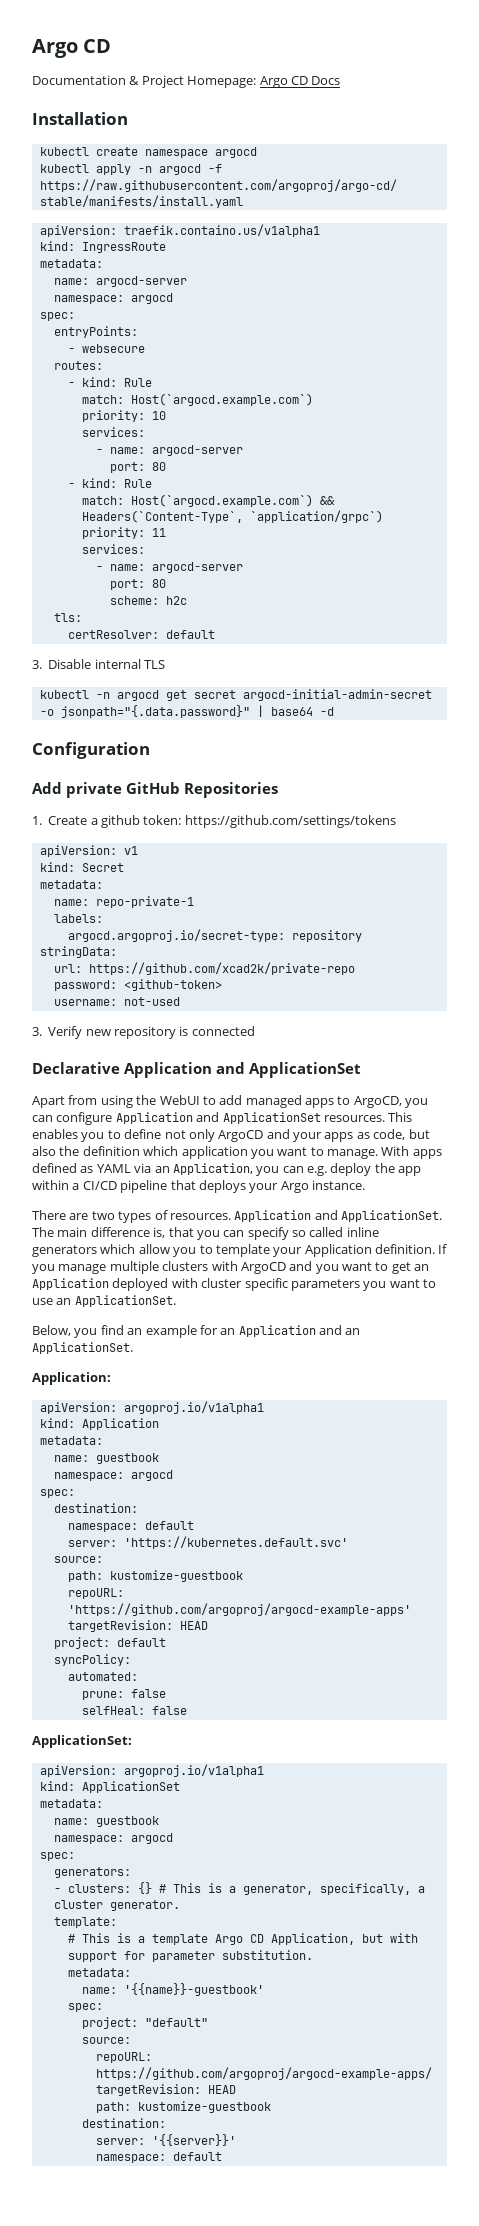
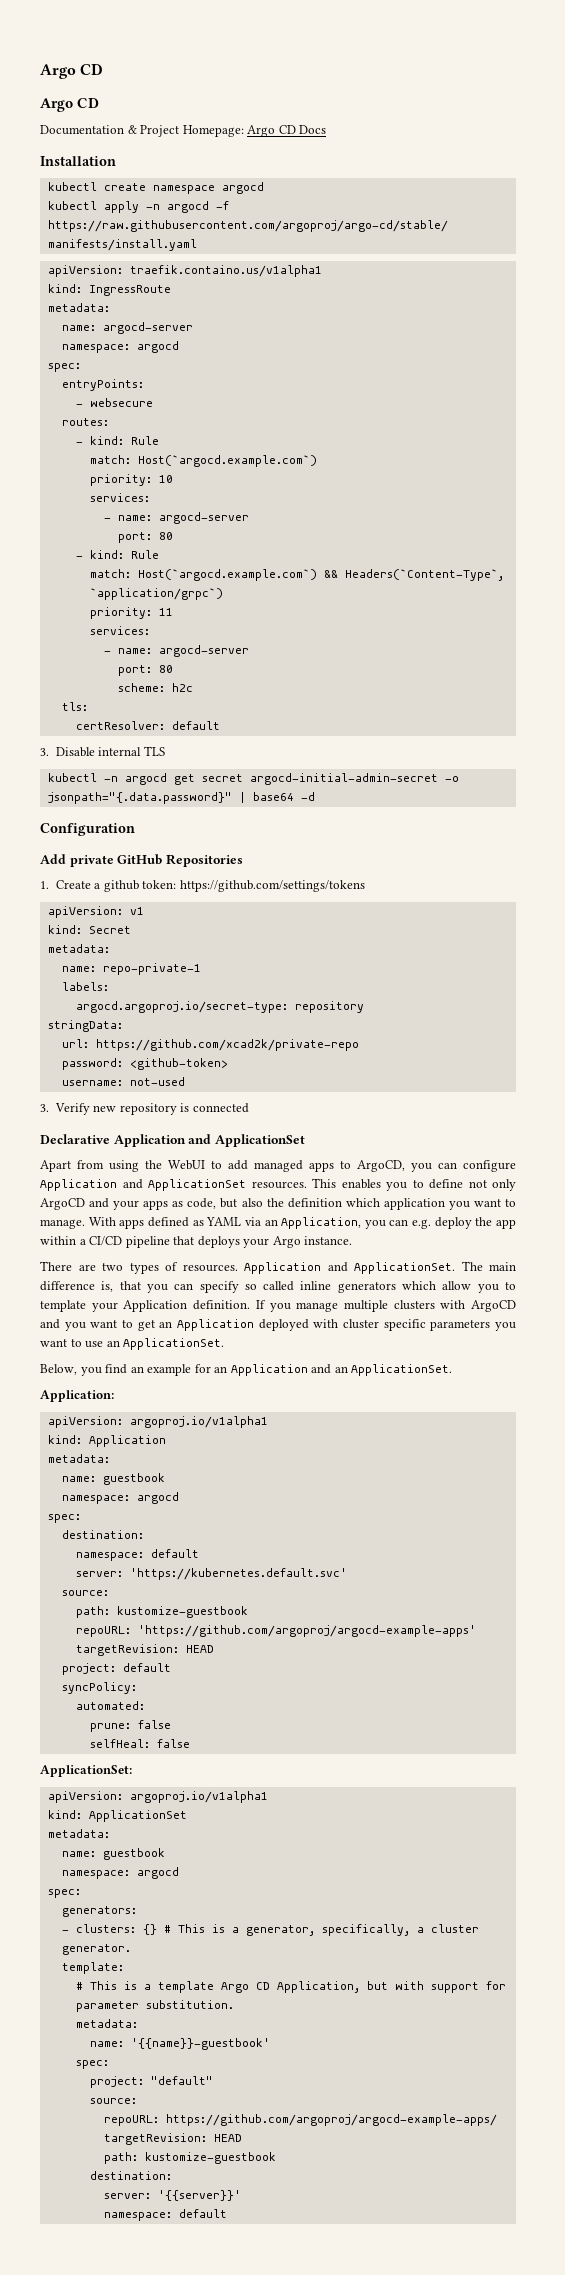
[32,39,112,58] Argo CD -> [40,63,104,79] [40,98,100,112] Argo CD // Argo CD

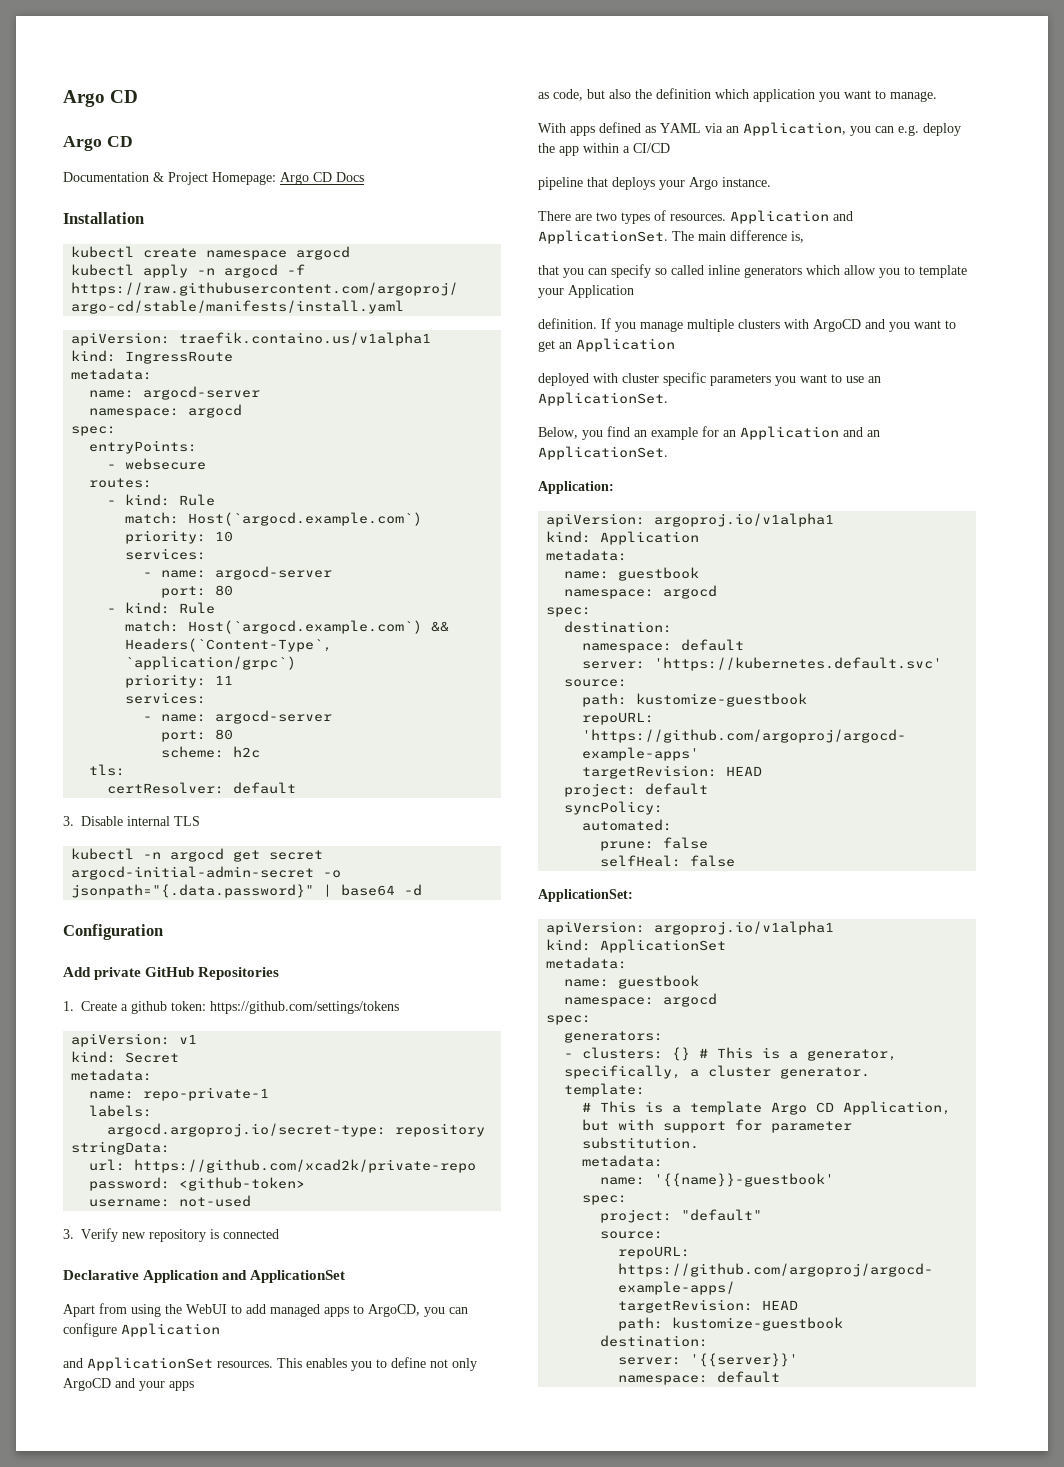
(117, 1185) none -> (220, 1330) //
(169, 1205) none -> (194, 1386) //
(85, 1224) none -> (937, 96) //
(123, 1241) none -> (670, 148) //
(114, 1286) none -> (804, 237) //
(188, 1306) none -> (634, 291) //
(254, 1325) none -> (675, 345) //

